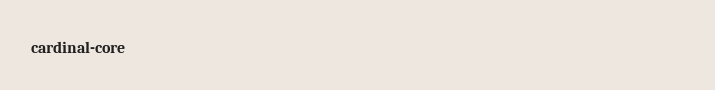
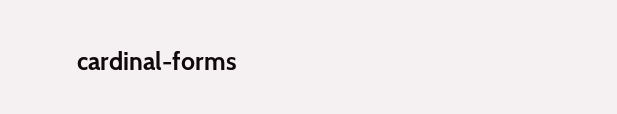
[31,41,125,53] cardinal-core -> [77,51,237,70] cardinal-forms

